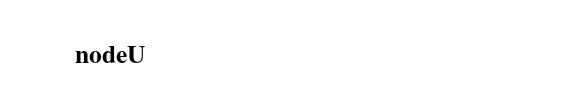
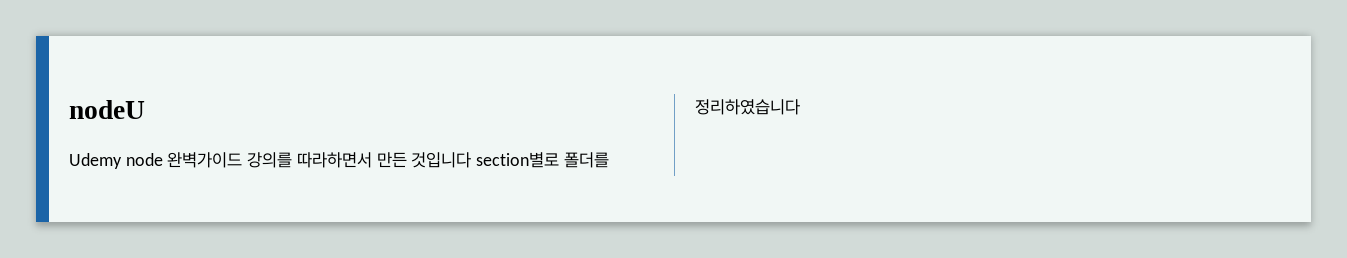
(145, 54) none -> [69,152,609,169] [695,99,800,115] // Udemy node 완벽가이드 강의를 따라하면서 만든 것입니다 section별로 폴더를 정리하였습니다

